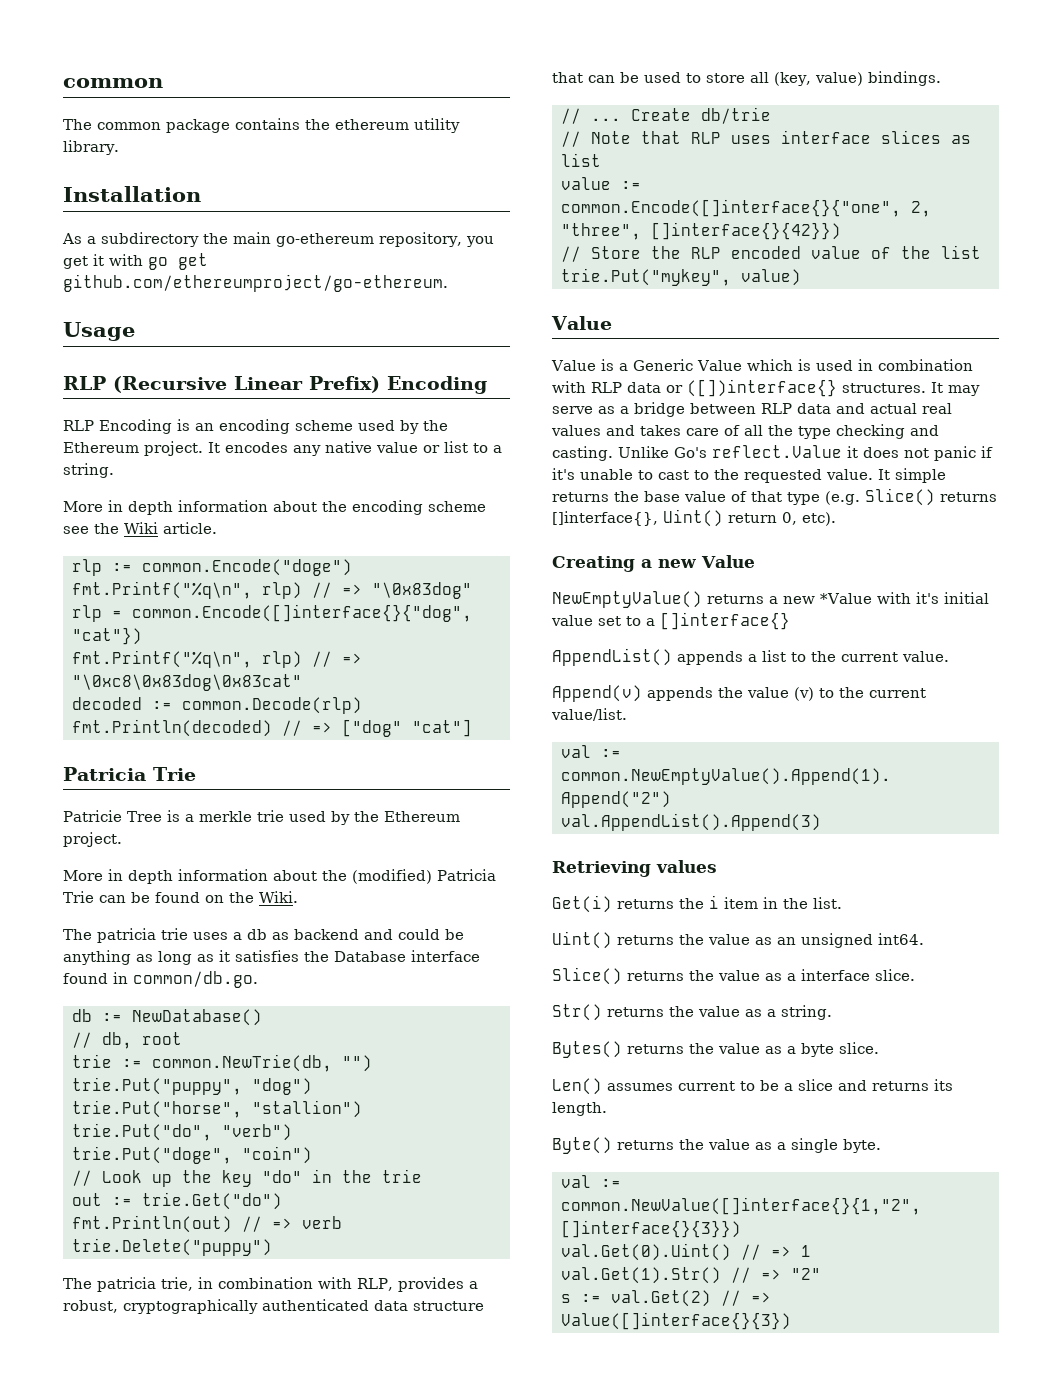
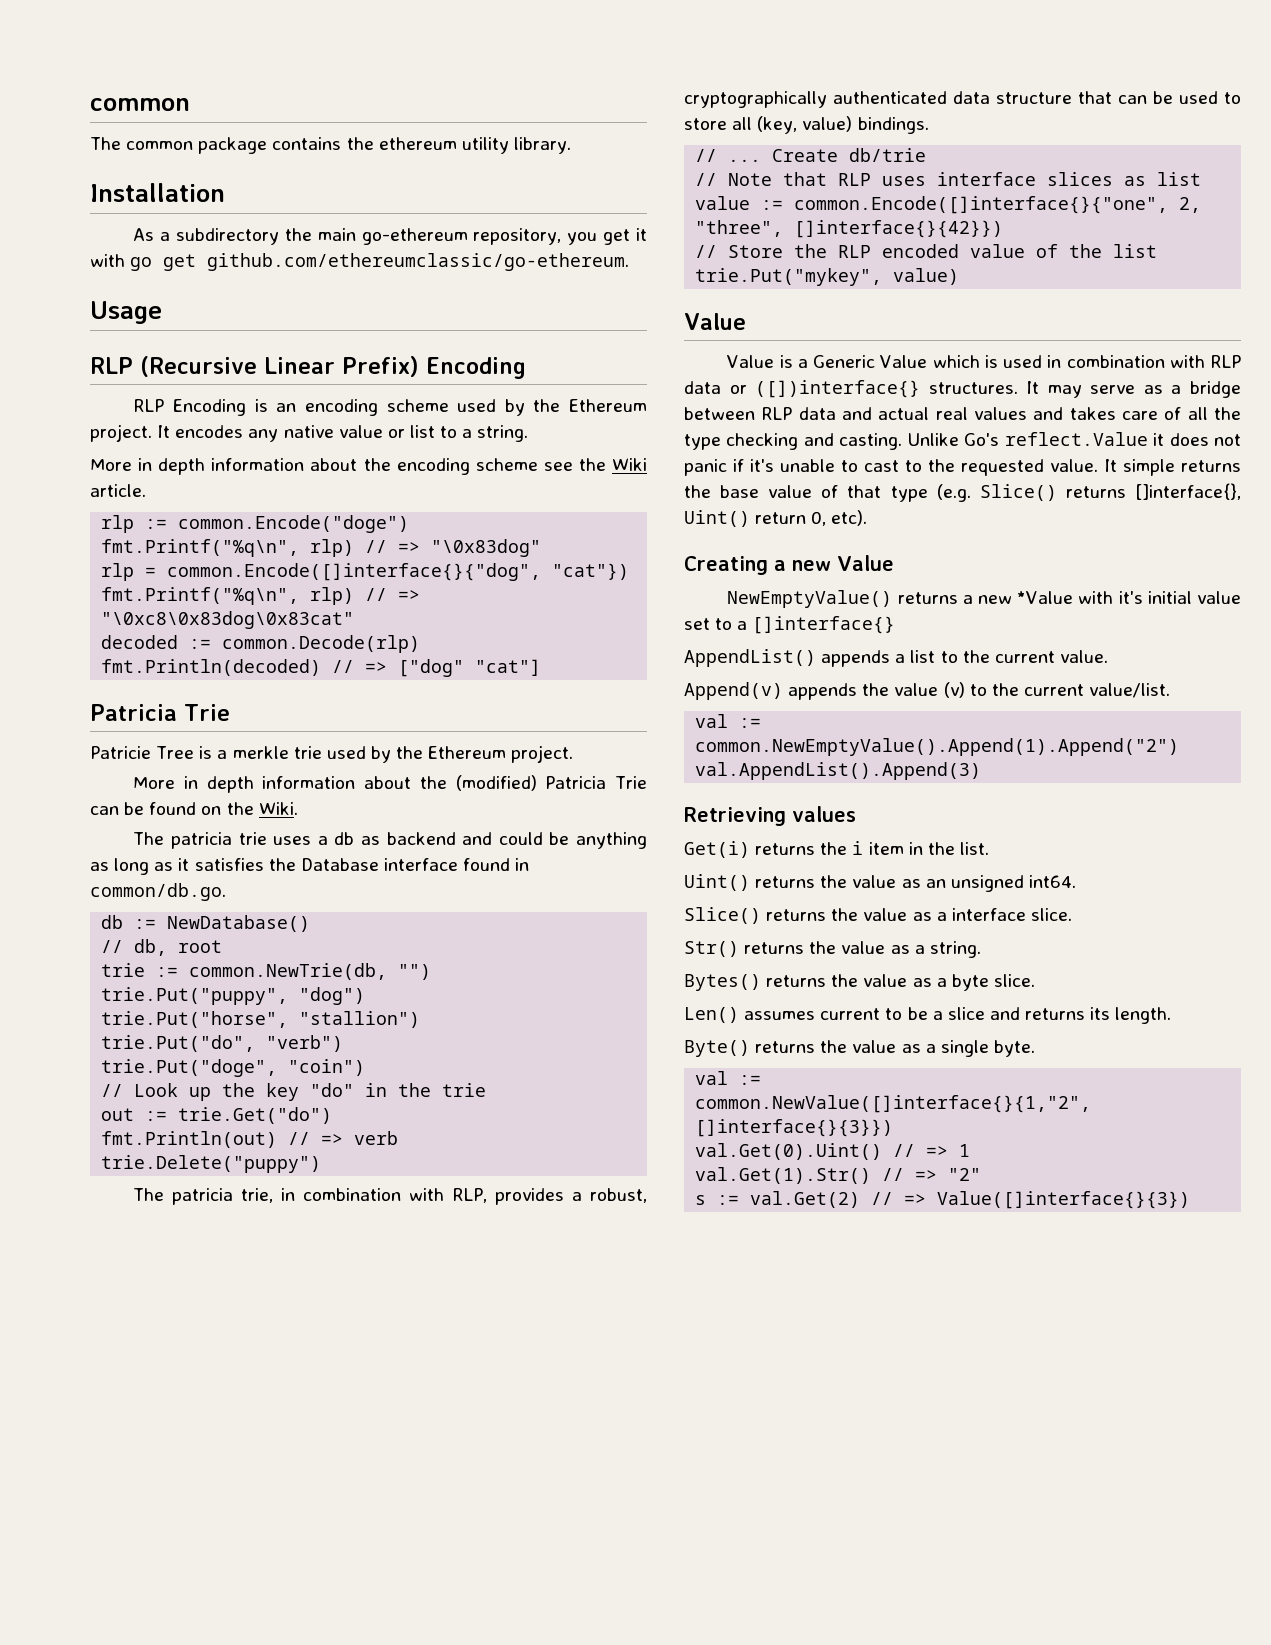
[63,274,448,292] github.com/ethereumproject/go-ethereum. -> [207,253,630,271] github.com/ethereumclassic/go-ethereum.

